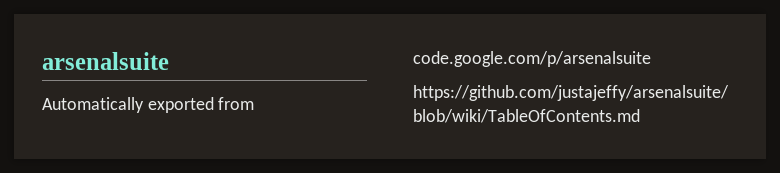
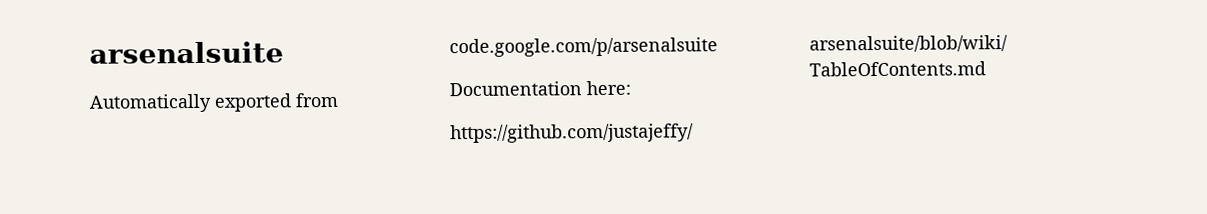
(651, 59) none -> [449,80,631,97] // Documentation here:

